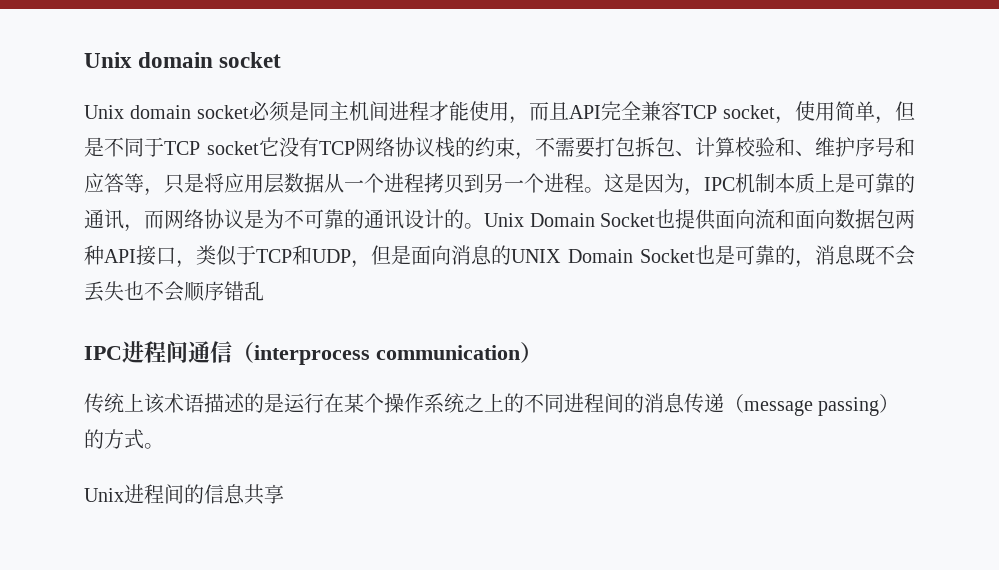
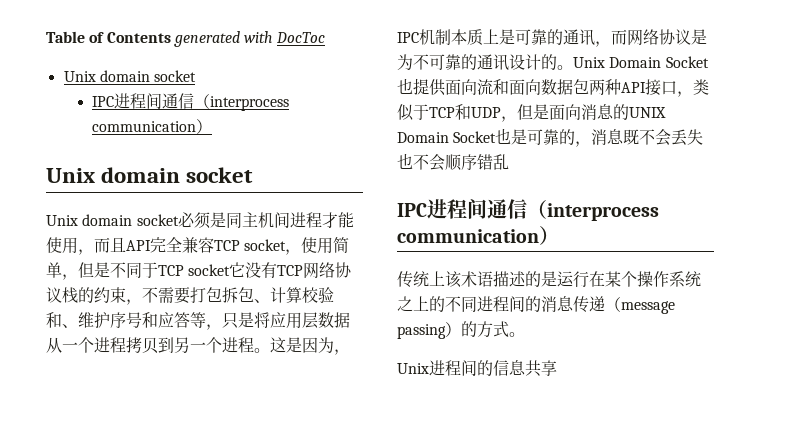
(84, 60) none -> [46,31,325,47] [63,70,197,82] [92,93,290,111] [92,119,213,134] Table of Contents generated with DocToc // Unix domain socket // IPC进程间通信（interprocess communication） //

